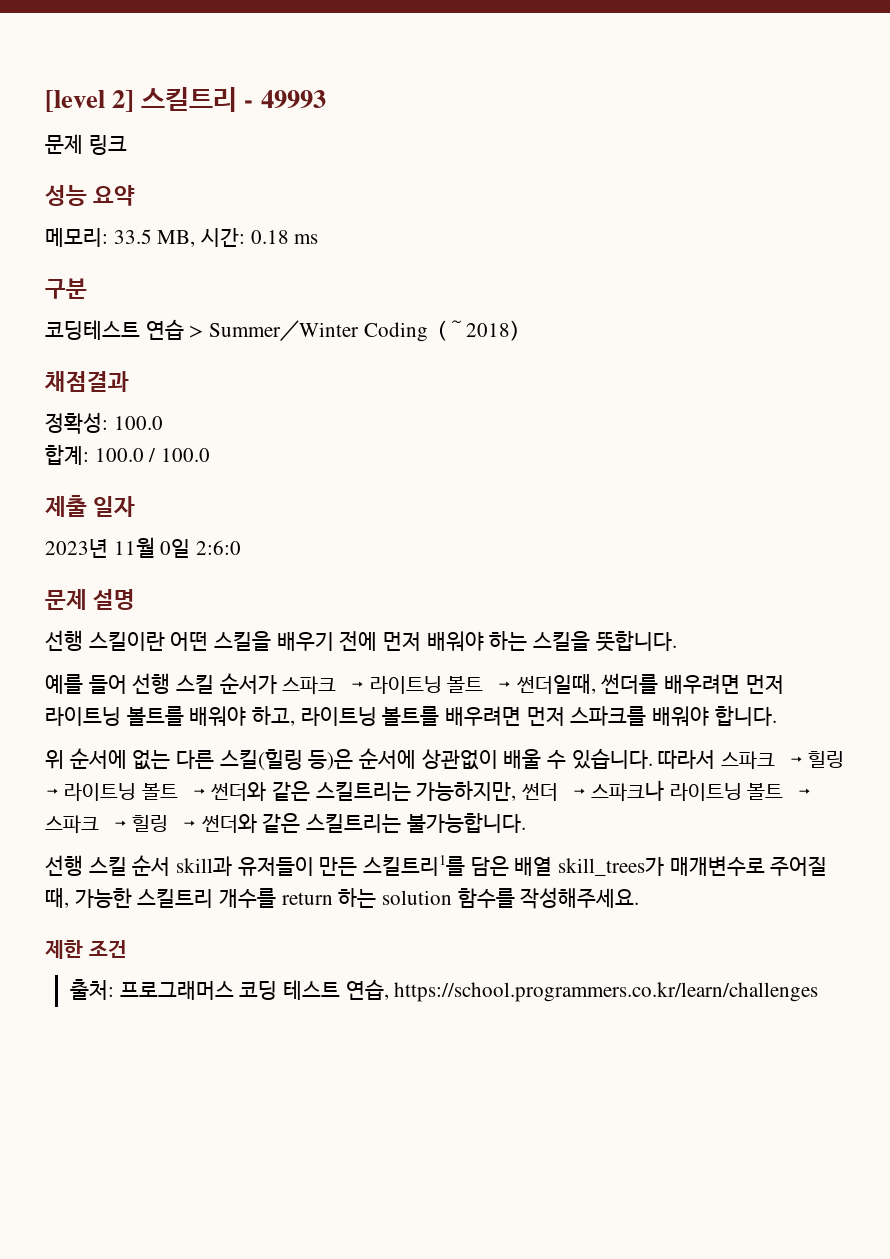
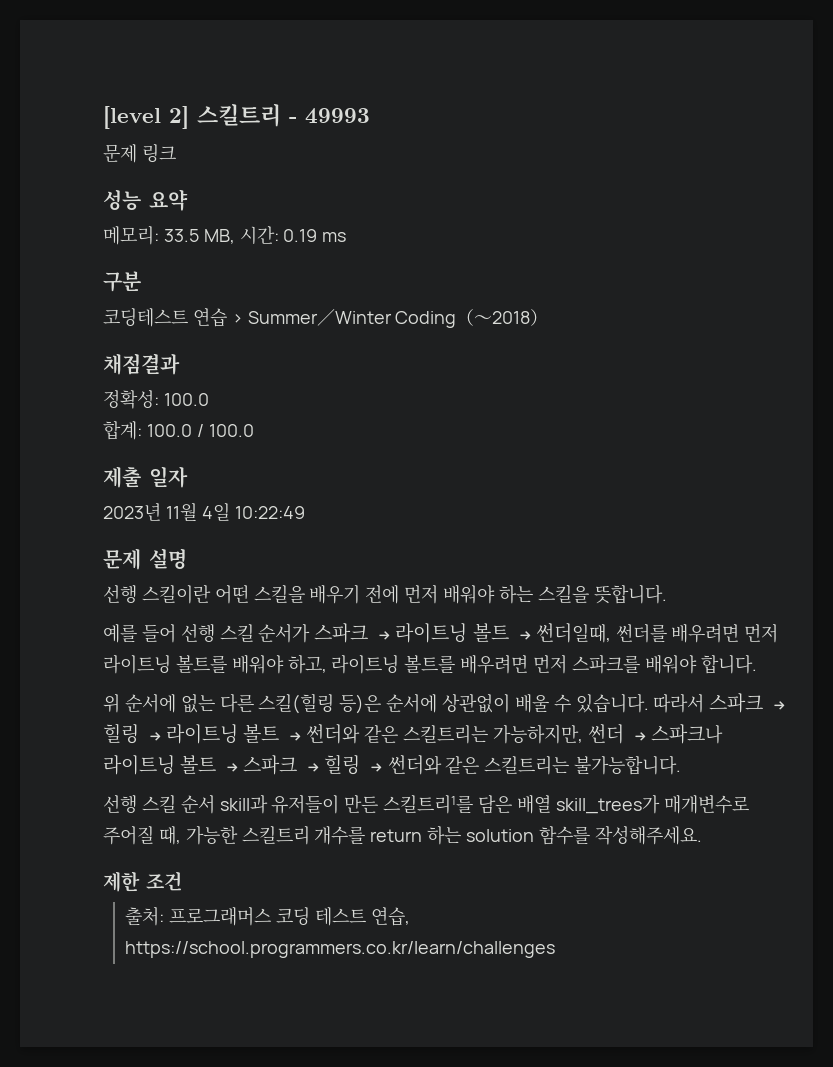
[250,230,289,244] 0.18 -> [283,229,318,242] 0.19
[160,539,242,558] 0일 2:6:0 -> [201,503,305,521] 4일 10:22:49

